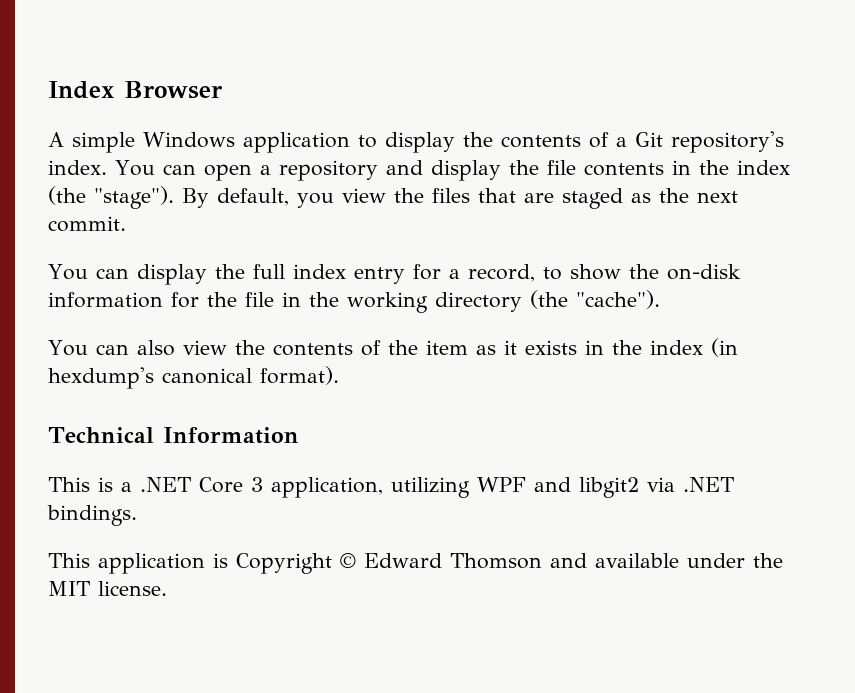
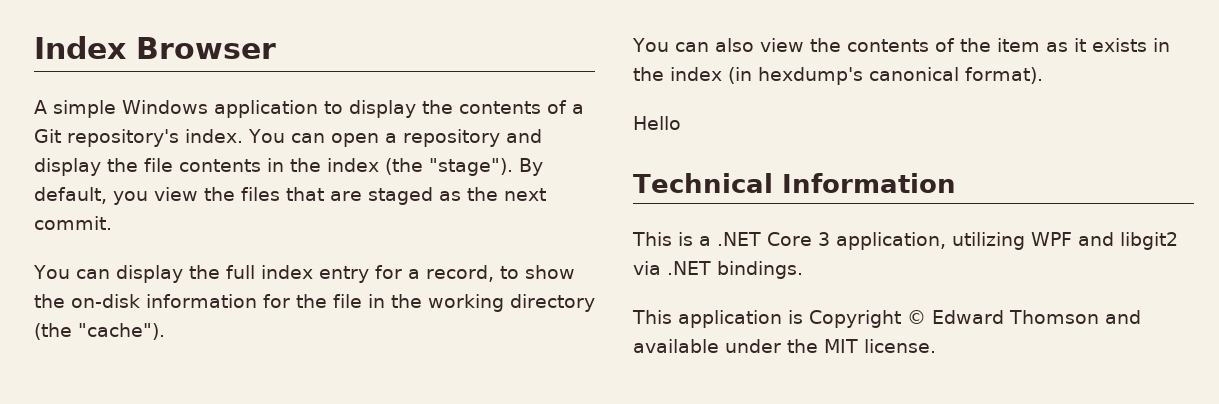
(339, 375) none -> [633,116,681,130] // Hello

